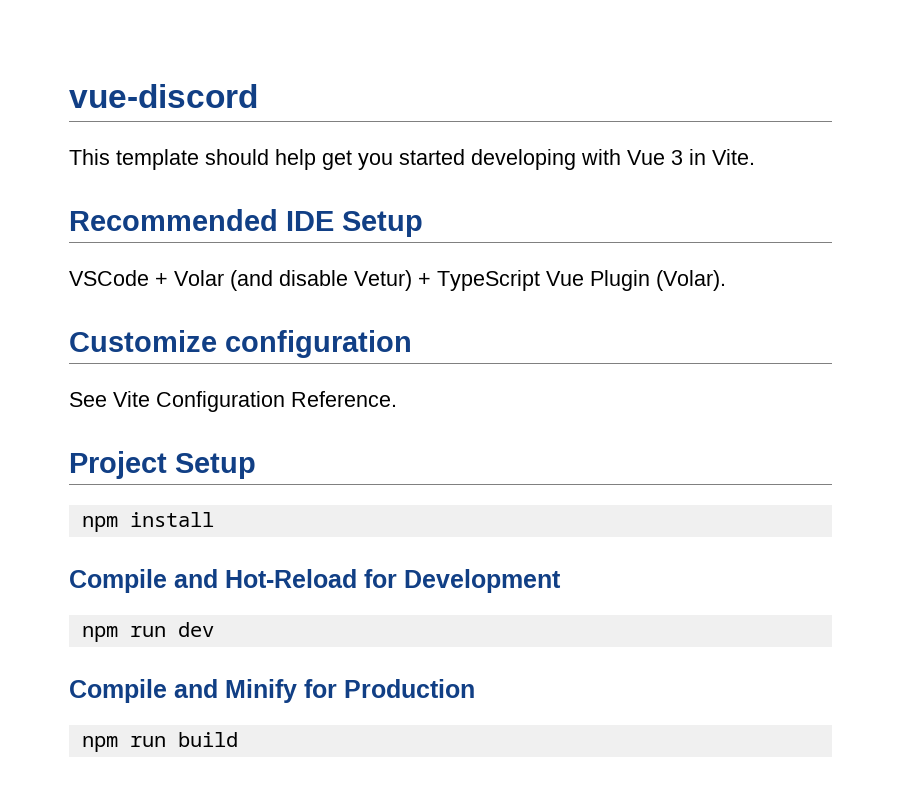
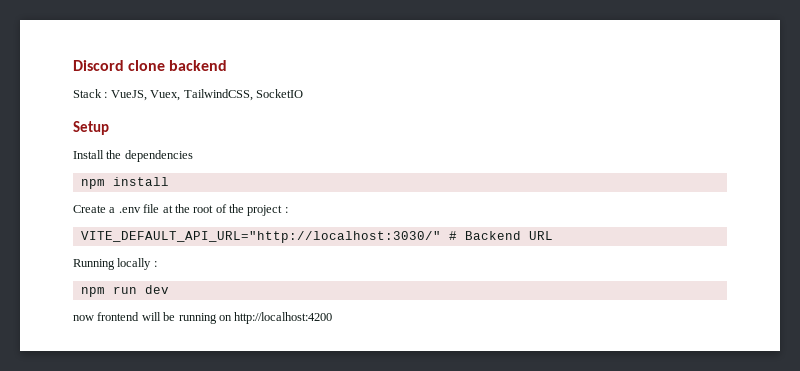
[69,84,258,108] [69,149,755,170] [69,209,423,237] [69,270,726,291] [69,330,412,358] [69,391,397,412] [69,451,256,479] [81,512,214,532] [69,569,561,593] [81,622,214,642] [69,679,475,703] [81,732,238,752] vue-discord // This template should help get you started developing with Vue 3 in Vite. // Recommended IDE Setup // VSCode + Volar (and disable Vetur) + TypeScript Vue Plugin (Volar). // Customize configuration // See Vite Configuration Reference. // Project Setup // npm install // Compile and Hot-Reload for Development // npm run dev // Compile and Minify for Production // npm run build -> [73,60,228,71] [73,89,303,101] [73,121,109,135] [73,150,193,162] [80,177,169,189] [73,204,288,216] [80,231,553,243] [73,258,157,270] [80,285,169,297] [73,312,333,324] Discord clone backend // Stack : VueJS, Vuex, TailwindCSS, SocketIO // Setup // Install the dependencies // npm install // Create a .env file at the root of the project : // VITE_DEFAULT_API_URL="http://localhost:3030/" # Backend URL // Running locally : // npm run dev // now frontend will be running on http://localhost:4200

